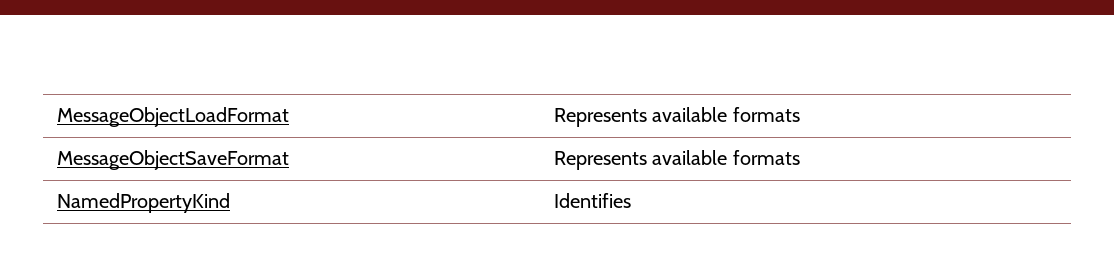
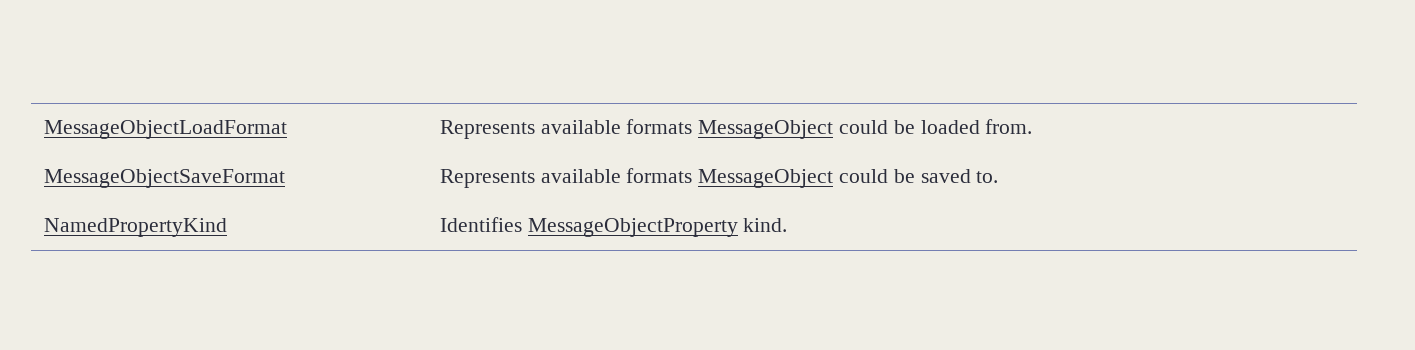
(800, 114) none -> [698,119,1033,139] MessageObject could be loaded from.
(800, 157) none -> [698,169,999,188] MessageObject could be saved to.
(631, 200) none -> [527,218,788,237] MessageObjectProperty kind.

